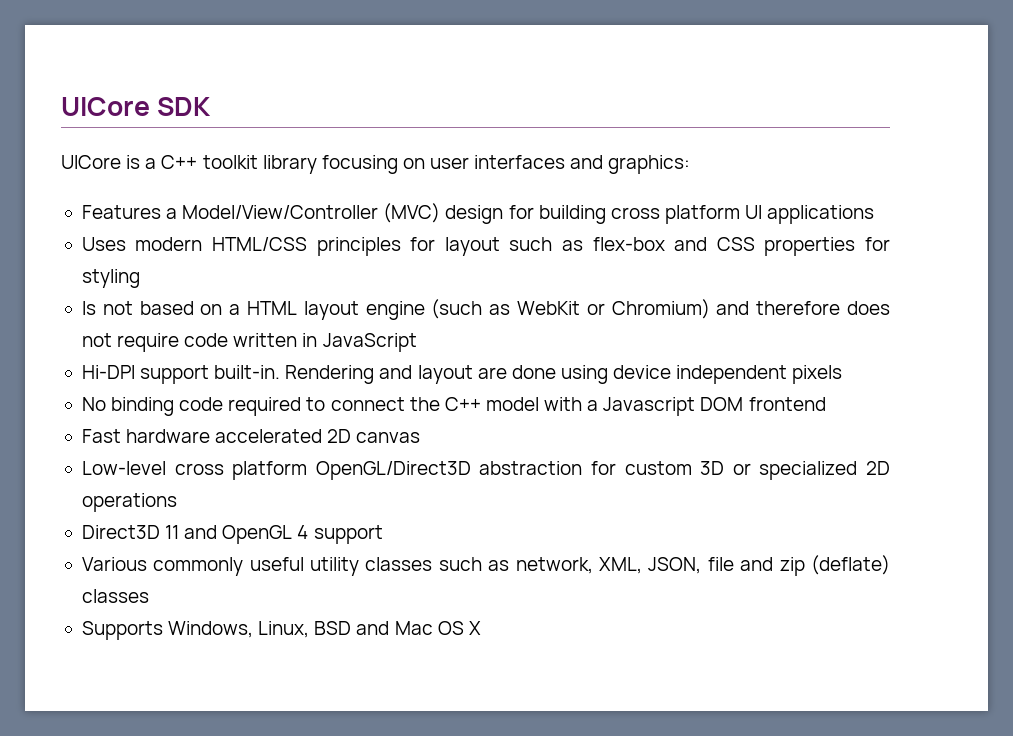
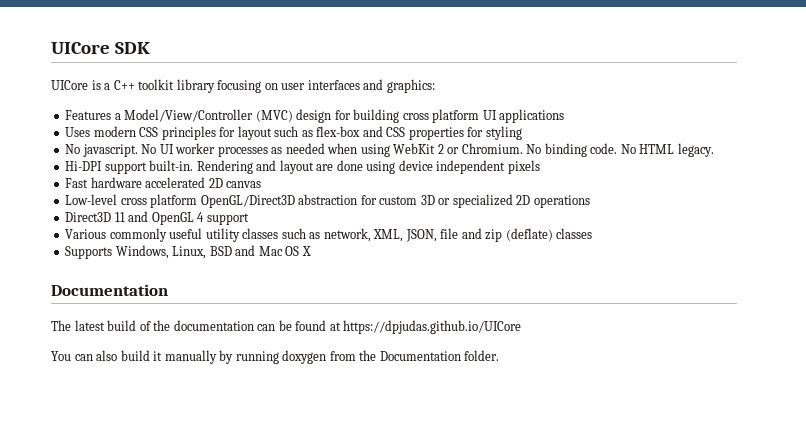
[212,237,308,251] HTML/CSS -> [139,127,159,137] CSS
[81,299,890,320] [81,333,417,352] Is not based on a HTML layout engine (such as WebKit or Chromium) and therefore does not require code written in JavaScript -> [65,143,714,157] No javascript. No UI worker processes as needed when using WebKit 2 or Chromium. No binding code. No HTML legacy.
[81,397,826,416] // No binding code required to connect the C++ model with a Javascript DOM frontend -> (540, 167) none
(481, 628) none -> [51,284,168,296] [51,320,522,334] [51,350,500,364] // Documentation // The latest build of the documentation can be found at https://dpjudas.github.io/UICore // You can also build it manually by running doxygen from the Documentation folder.

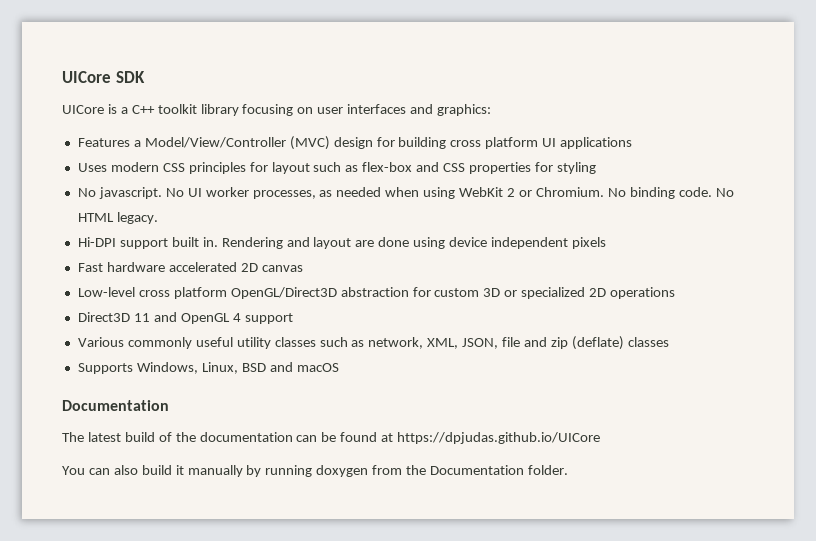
[217,146,268,157] processes -> [252,190,316,199] processes,
[149,160,194,171] built-in. -> [171,237,218,247] built in.
[258,246,311,256] Mac OS X -> [296,363,339,372] macOS

